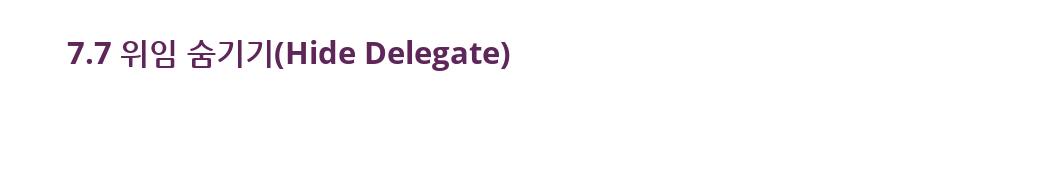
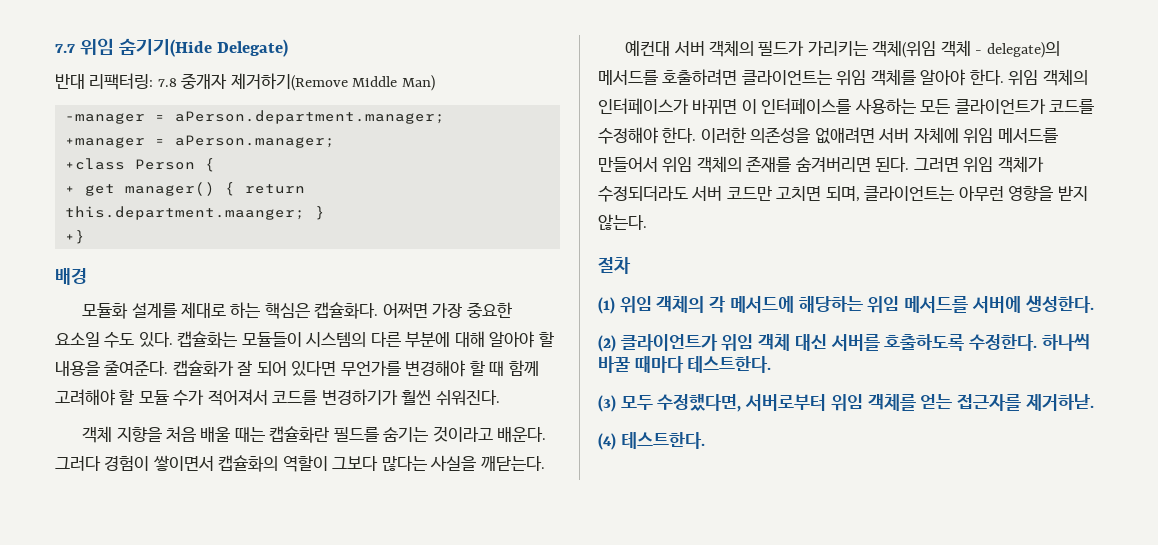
(512, 55) none -> [55,73,435,91] [64,110,445,124] [64,135,335,148] [64,158,215,172] [64,182,305,196] [64,206,325,220] [64,230,85,244] [55,268,87,285] [82,302,512,319] [55,331,554,348] [55,360,539,377] [55,389,500,406] [82,426,547,443] [55,455,545,472] [625,40,1060,58] [598,69,1088,86] [598,98,1095,114] [598,127,1058,144] [598,156,1044,173] [598,186,1088,202] [598,214,647,230] [598,257,631,274] [598,295,1094,314] [598,334,1090,352] [598,356,772,373] [598,394,1094,412] [598,432,705,450] // 반대 리팩터링: 7.8 중개자 제거하기(Remove Middle Man) // -manager = aPerson.department.manager; // +manager = aPerson.manager; // +class Person { // + get manager() { return this.department.maanger; } // +} // 배경 // 모듈화 설계를 제대로 하는 핵심은 캡슐화다. 어쩌면 가장 중요한 요소일 수도 있다. 캡슐화는 모듈들이 시스템의 다른 부분에 대해 알아야 할 내용을 줄여준다. 캡슐화가 잘 되어 있다면 무언가를 변경해야 할 때 함께 고려해야 할 모듈 수가 적어져서 코드를 변경하기가 훨씬 쉬워진다. // 객체 지향을 처음 배울 때는 캡슐화란 필드를 숨기는 것이라고 배운다. 그러다 경험이 쌓이면서 캡슐화의 역할이 그보다 많다는 사실을 깨닫는다. // 예컨대 서버 객체의 필드가 가리키는 객체(위임 객체 - delegate)의 메서드를 호출하려면 클라이언트는 위임 객체를 알아야 한다. 위임 객체의 인터페이스가 바뀌면 이 인터페이스를 사용하는 모든 클라이언트가 코드를 수정해야 한다. 이러한 의존성을 없애려면 서버 자체에 위임 메서드를 만들어서 위임 객체의 존재를 숨겨버리면 된다. 그러면 위임 객체가 수정되더라도 서버 코드만 고치면 되며, 클라이언트는 아무런 영향을 받지 않는다. // 절차 // (1) 위임 객체의 각 메서드에 해당하는 위임 메서드를 서버에 생성한다. // (2) 클라이언트가 위임 객체 대신 서버를 호출하도록 수정한다. 하나씩 바꿀 때마다 테스트한다. // (3) 모두 수정했다면, 서버로부터 위임 객체를 얻는 접근자를 제거하낟. // (4) 테스트한다.

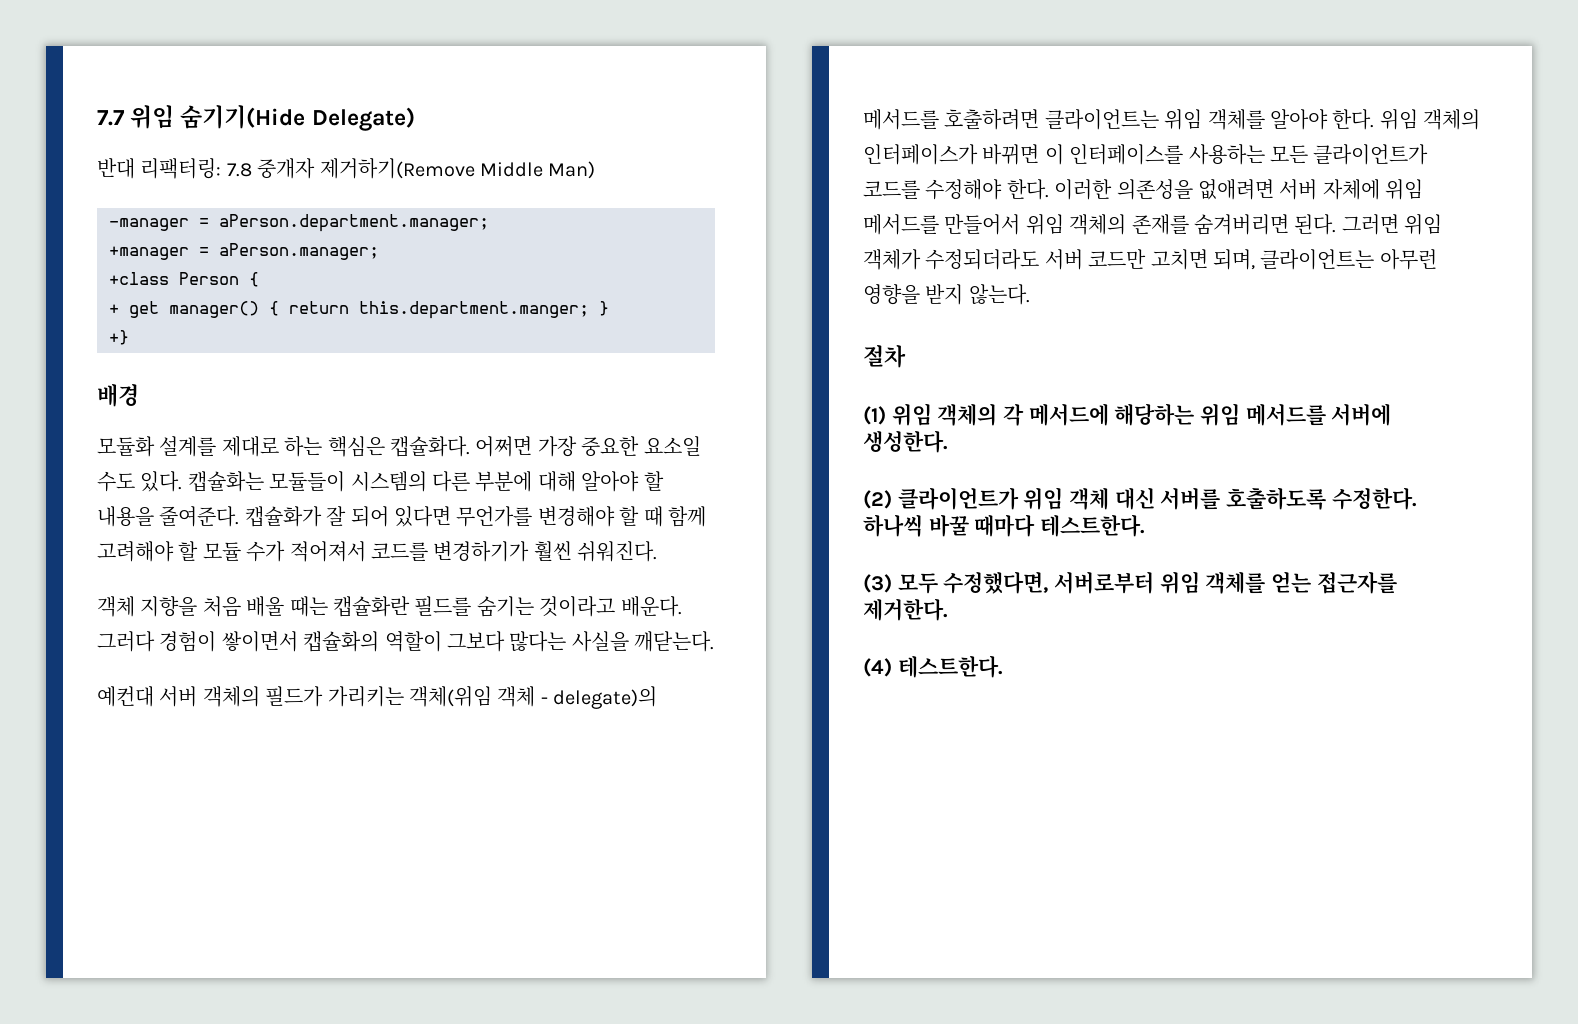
[64,206,305,220] this.department.maanger; -> [359,301,589,319] this.department.manger;
[1025,394,1094,411] 제거하낟. -> [863,598,948,621] 제거한다.

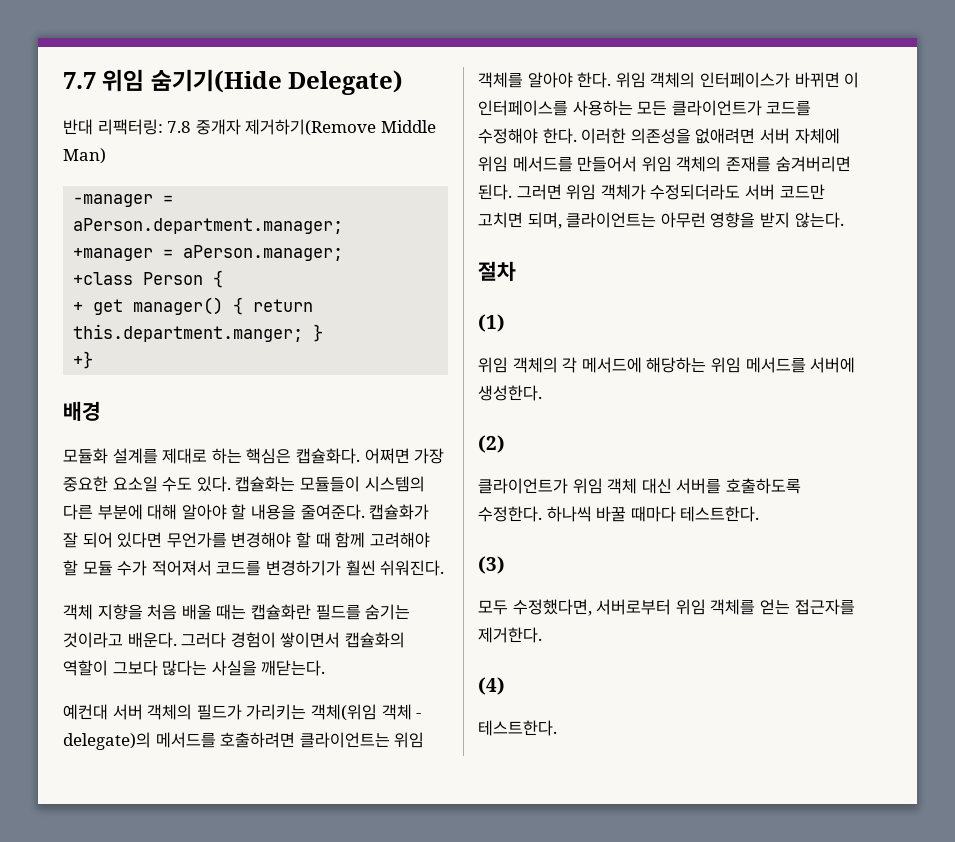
(886, 415) none -> (505, 323) //
(892, 499) none -> (505, 444) //
(892, 583) none -> (505, 565) //
(892, 667) none -> (505, 686) //

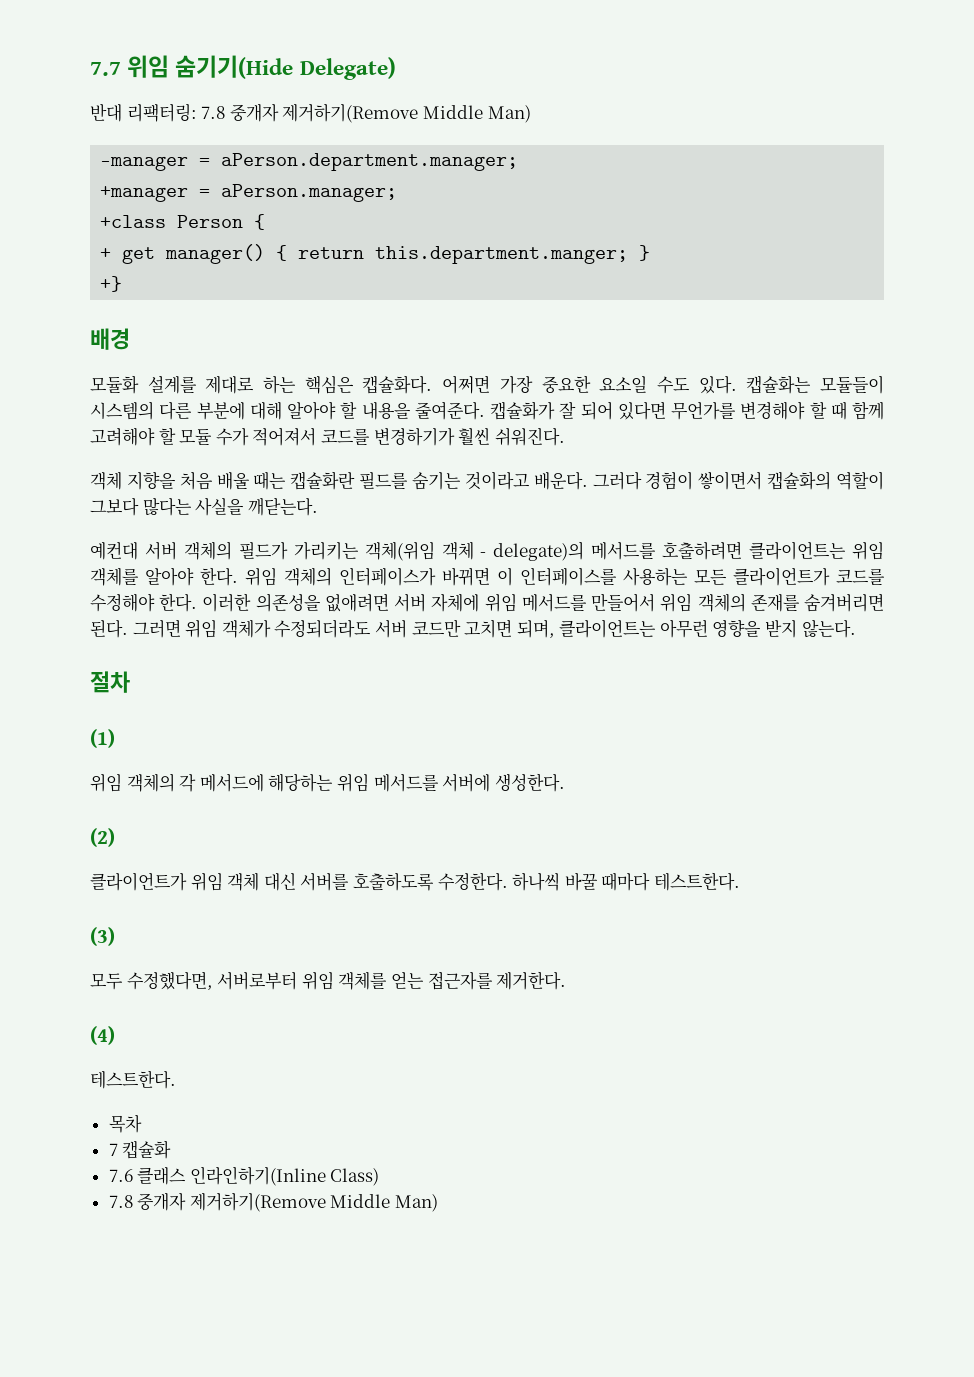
(557, 728) none -> [108,1114,142,1133] [108,1140,172,1159] [108,1166,380,1186] [108,1192,439,1212] // 목차 // 7 캡슐화 // 7.6 클래스 인라인하기(Inline Class) // 7.8 중개자 제거하기(Remove Middle Man)

